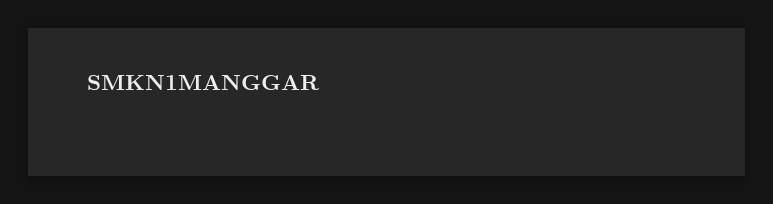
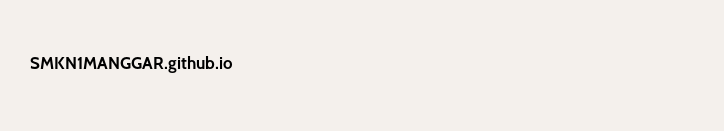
[87,75,319,90] SMKN1MANGGAR -> [30,56,233,73] SMKN1MANGGAR.github.io

